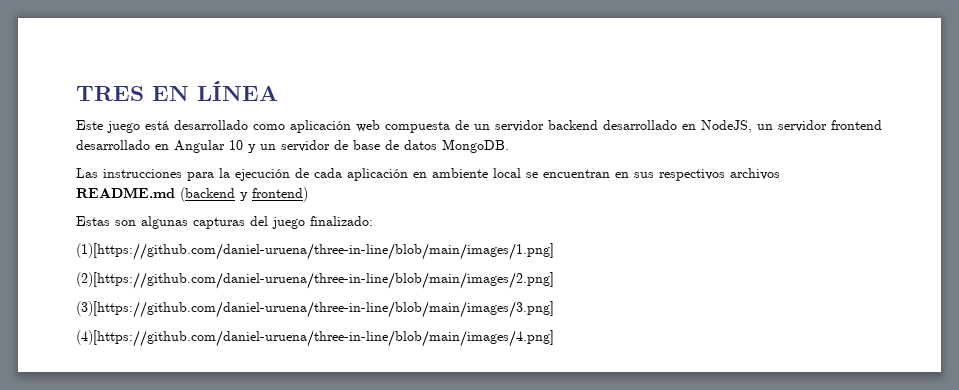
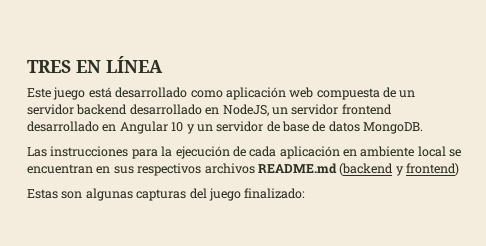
[76,243,554,260] [76,272,554,289] [76,301,554,318] [76,330,554,347] // (1)[https://github.com/daniel-uruena/three-in-line/blob/main/images/1.png] // (2)[https://github.com/daniel-uruena/three-in-line/blob/main/images/2.png] // (3)[https://github.com/daniel-uruena/three-in-line/blob/main/images/3.png] // (4)[https://github.com/daniel-uruena/three-in-line/blob/main/images/4.png] -> (306, 193) none

